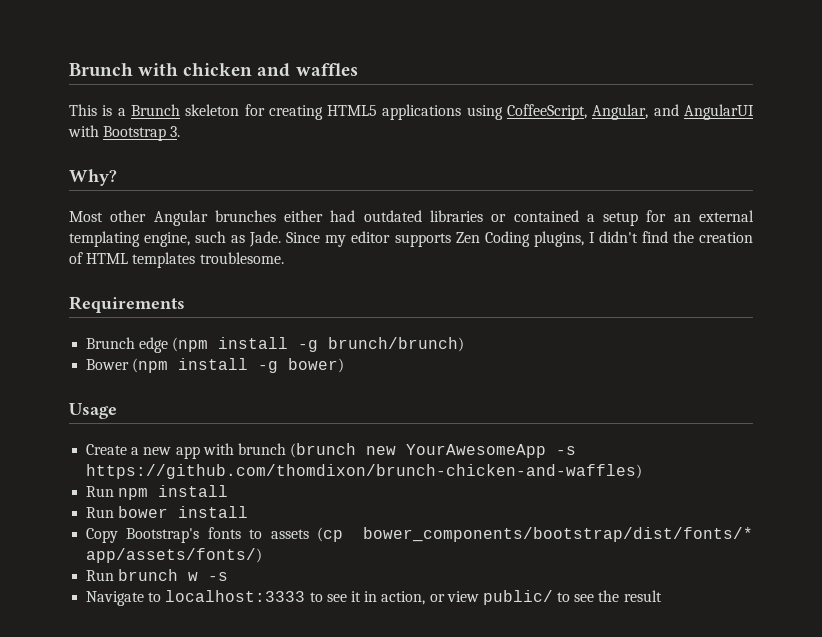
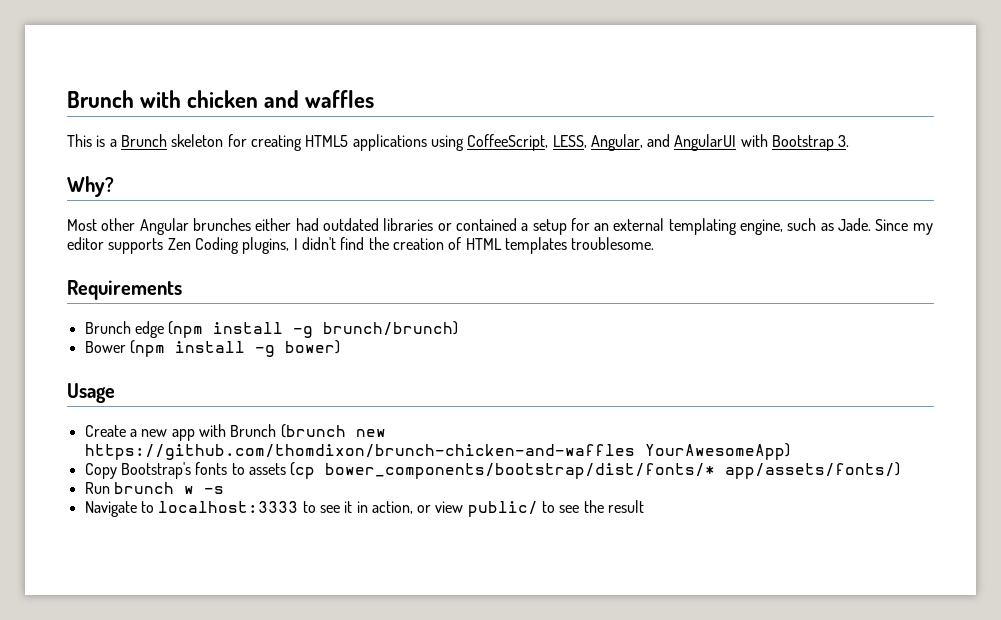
(588, 112) none -> [552,135,587,148] LESS,
[237,443,286,455] brunch -> [230,424,277,437] Brunch
[406,444,577,458] [86,464,643,479] [86,485,229,500] [86,506,249,518] YourAwesomeApp -s https://github.com/thomdixon/brunch-chicken-and-waffles) // Run npm install // Run bower install -> [84,443,790,460] https://github.com/thomdixon/brunch-chicken-and-waffles YourAwesomeApp)

